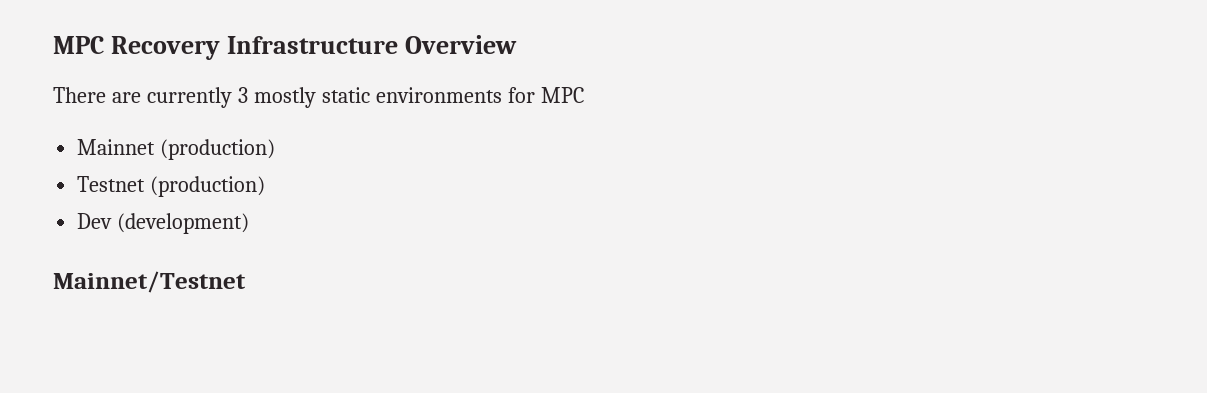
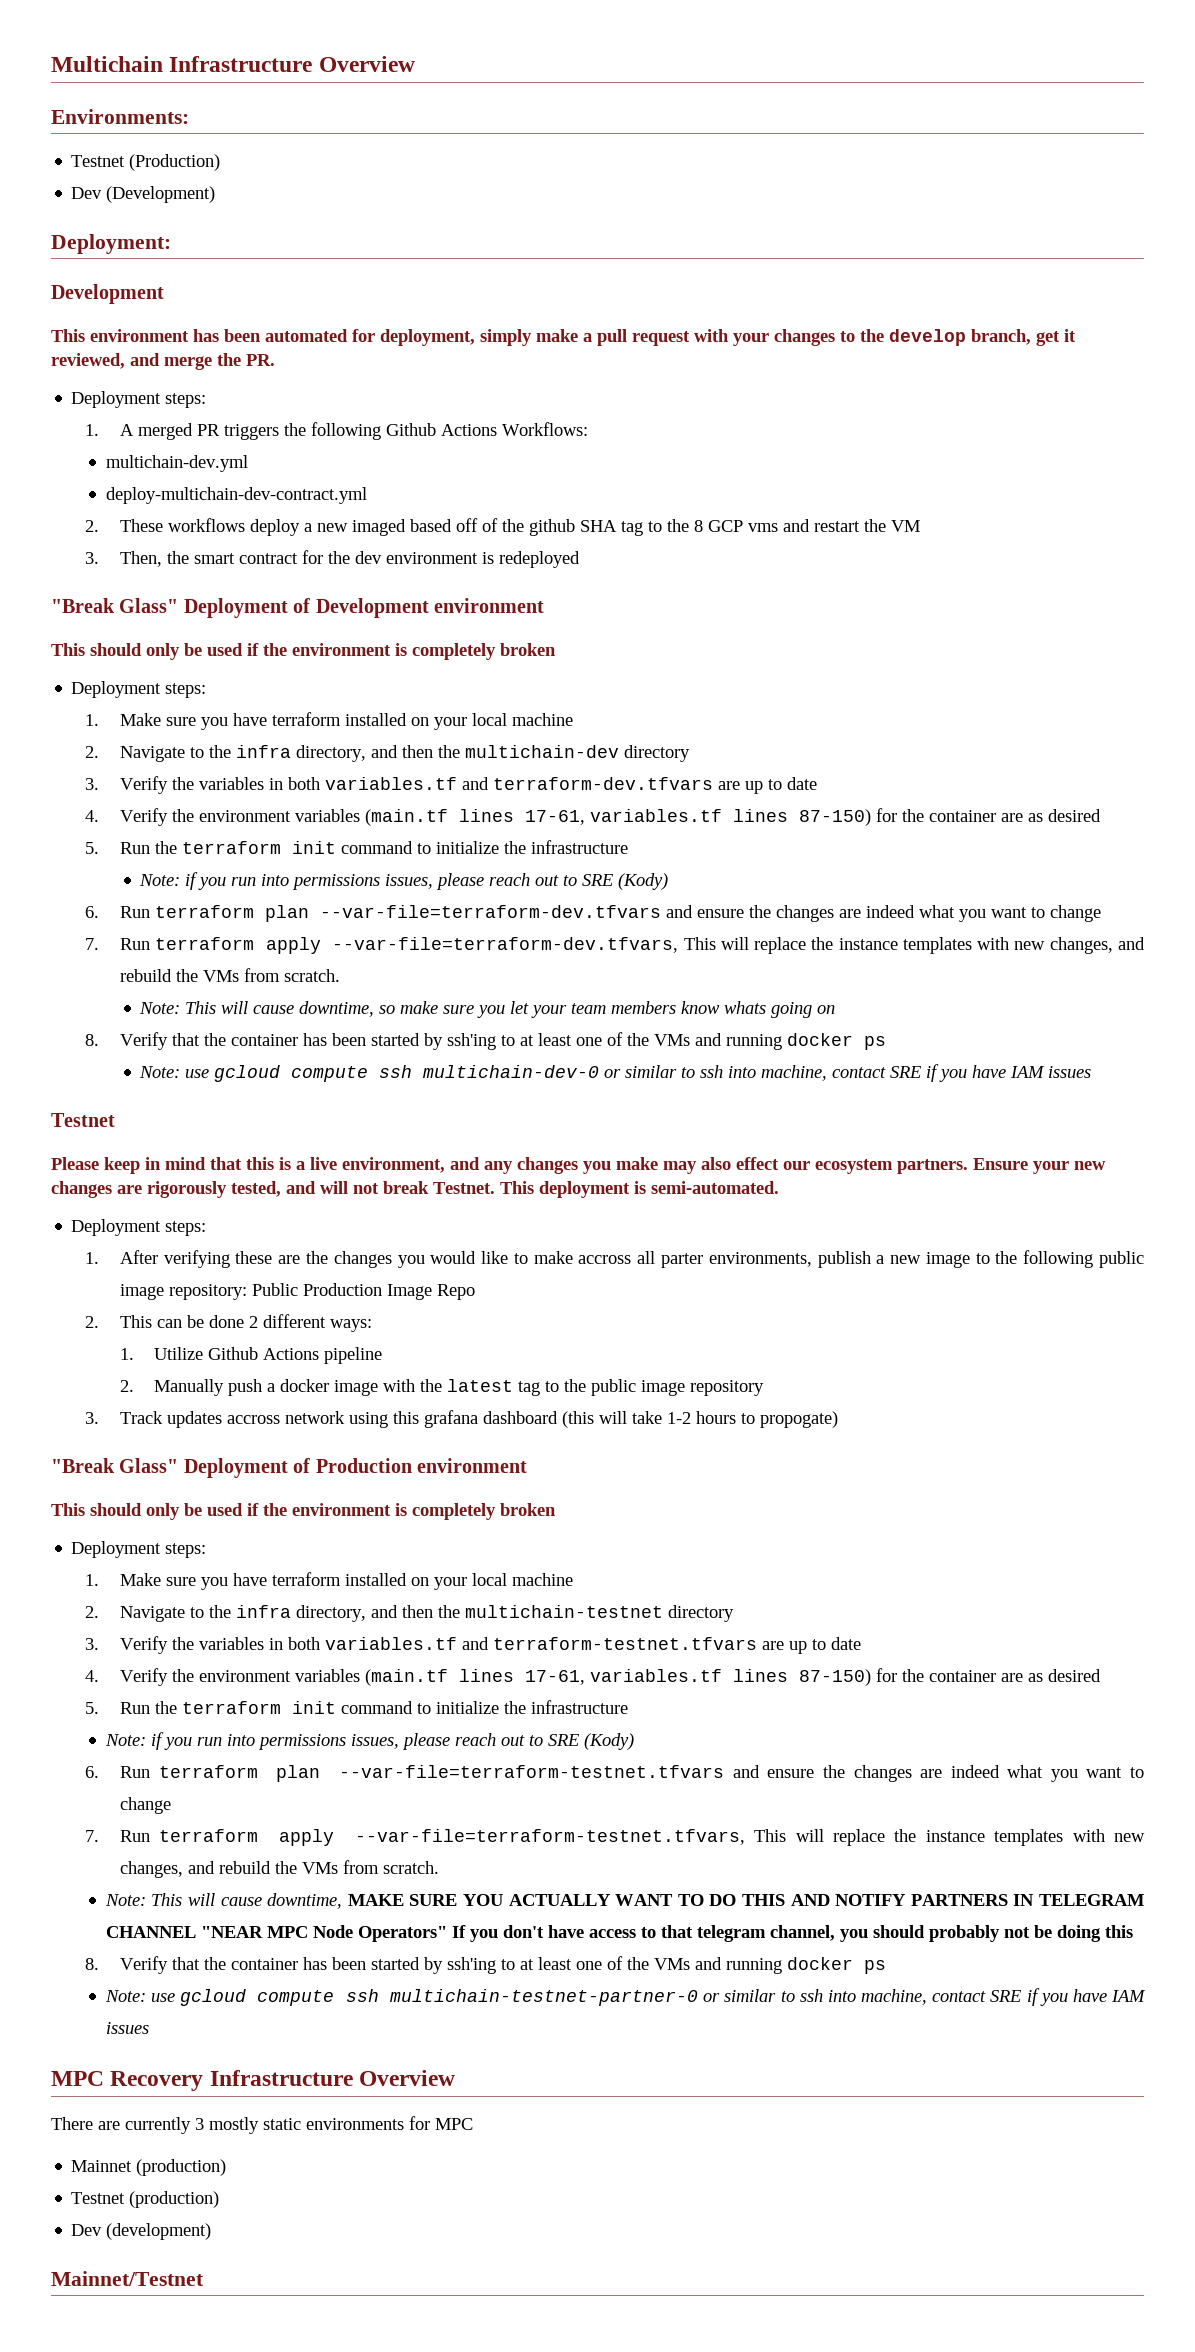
(53, 45) none -> [51,56,415,72] [51,109,189,124] [71,154,221,171] [71,186,216,203] [51,234,171,254] [51,284,164,304] [51,329,1076,346] [51,353,275,370] [71,391,207,408] [85,422,588,440] [105,455,248,472] [105,487,367,504] [85,518,920,536] [85,550,580,568] [51,598,544,618] [51,643,556,660] [71,681,207,698] [85,712,573,730] [85,745,690,762] [85,776,817,794] [85,808,1101,826] [85,840,628,854] [139,872,669,890] [85,905,1101,922] [85,937,1145,954] [119,968,340,982] [139,1001,836,1018] [85,1032,886,1050] [139,1064,1092,1082] [51,1113,115,1127] [51,1157,1106,1174] [51,1181,779,1198] [71,1219,207,1236] [85,1250,1144,1268] [119,1283,475,1300] [85,1314,372,1332] [119,1347,383,1364] [119,1379,765,1396] [85,1410,838,1428] [51,1458,527,1478] [51,1503,556,1520] [71,1541,207,1558] [85,1572,573,1590] [85,1605,734,1622] [85,1636,861,1654] [85,1668,1101,1686] [85,1700,628,1714] [104,1732,634,1750] [85,1765,1144,1782] [119,1797,171,1814] [85,1829,1145,1846] [119,1860,439,1878] [104,1893,1144,1909] [105,1925,1133,1942] [85,1956,886,1974] [104,1988,1147,2006] [105,2022,149,2034] Multichain Infrastructure Overview // Environments: // Testnet (Production) // Dev (Development) // Deployment: // Development // This environment has been automated for deployment, simply make a pull request with your changes to the develop branch, get it reviewed, and merge the PR. // Deployment steps: // 1. A merged PR triggers the following Github Actions Workflows: // multichain-dev.yml // deploy-multichain-dev-contract.yml // 2. These workflows deploy a new imaged based off of the github SHA tag to the 8 GCP vms and restart the VM // 3. Then, the smart contract for the dev environment is redeployed // "Break Glass" Deployment of Development environment // This should only be used if the environment is completely broken // Deployment steps: // 1. Make sure you have terraform installed on your local machine // 2. Navigate to the infra directory, and then the multichain-dev directory // 3. Verify the variables in both variables.tf and terraform-dev.tfvars are up to date // 4. Verify the environment variables (main.tf lines 17-61, variables.tf lines 87-150) for the container are as desired // 5. Run the terraform init command to initialize the infrastructure // Note: if you run into permissions issues, please reach out to SRE (Kody) // 6. Run terraform plan --var-file=terraform-dev.tfvars and ensure the changes are indeed what you want to change // 7. Run terraform apply --var-file=terraform-dev.tfvars, This will replace the instance templates with new changes, and rebuild the VMs from scratch. // Note: This will cause downtime, so make sure you let your team members know whats going on // 8. Verify that the container has been started by ssh'ing to at least one of the VMs and running docker ps // Note: use gcloud compute ssh multichain-dev-0 or similar to ssh into machine, contact SRE if you have IAM issues // Testnet // Please keep in mind that this is a live environment, and any changes you make may also effect our ecosystem partners. Ensure your new changes are rigorously tested, and will not break Testnet. This deployment is semi-automated. // Deployment steps: // 1. After verifying these are the changes you would like to make accross all parter environments, publish a new image to the following public image repository: Public Production Image Repo // 2. This can be done 2 different ways: // 1. Utilize Github Actions pipeline // 2. Manually push a docker image with the latest tag to the public image repository // 3. Track updates accross network using this grafana dashboard (this will take 1-2 hours to propogate) // "Break Glass" Deployment of Production environment // This should only be used if the environment is completely broken // Deployment steps: // 1. Make sure you have terraform installed on your local machine // 2. Navigate to the infra directory, and then the multichain-testnet directory // 3. Verify the variables in both variables.tf and terraform-testnet.tfvars are up to date // 4. Verify the environment variables (main.tf lines 17-61, variables.tf lines 87-150) for the container are as desired // 5. Run the terraform init command to initialize the infrastructure // Note: if you run into permissions issues, please reach out to SRE (Kody) // 6. Run terraform plan --var-file=terraform-testnet.tfvars and ensure the changes are indeed what you want to change // 7. Run terraform apply --var-file=terraform-testnet.tfvars, This will replace the instance templates with new changes, and rebuild the VMs from scratch. // Note: This will cause downtime, MAKE SURE YOU ACTUALLY WANT TO DO THIS AND NOTIFY PARTNERS IN TELEGRAM CHANNEL "NEAR MPC Node Operators" If you don't have access to that telegram channel, you should probably not be doing this // 8. Verify that the container has been started by ssh'ing to at least one of the VMs and running docker ps // Note: use gcloud compute ssh multichain-testnet-partner-0 or similar to ssh into machine, contact SRE if you have IAM issues //

